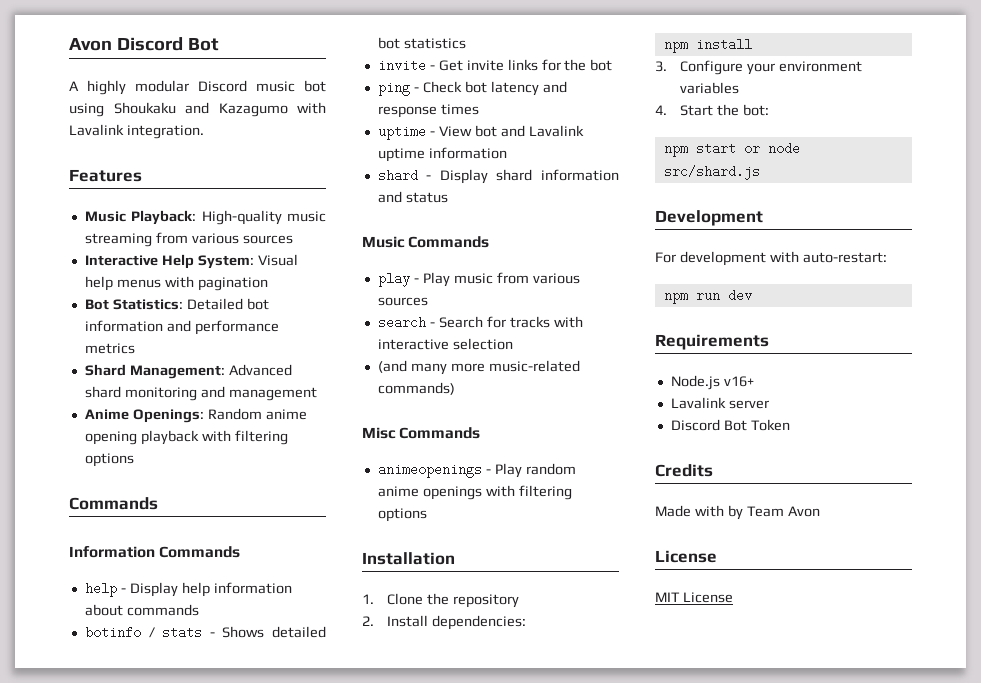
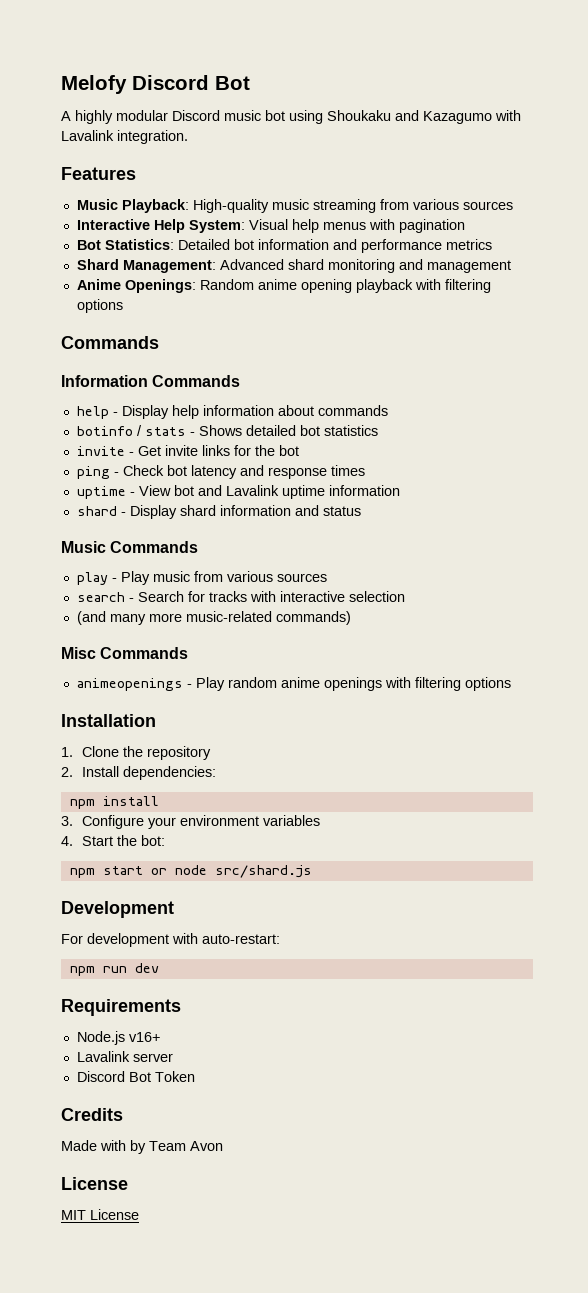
[69,38,112,51] Avon -> [61,75,127,94] Melofy

